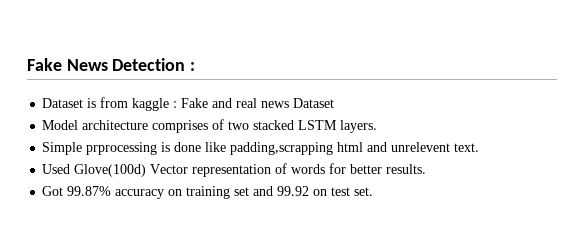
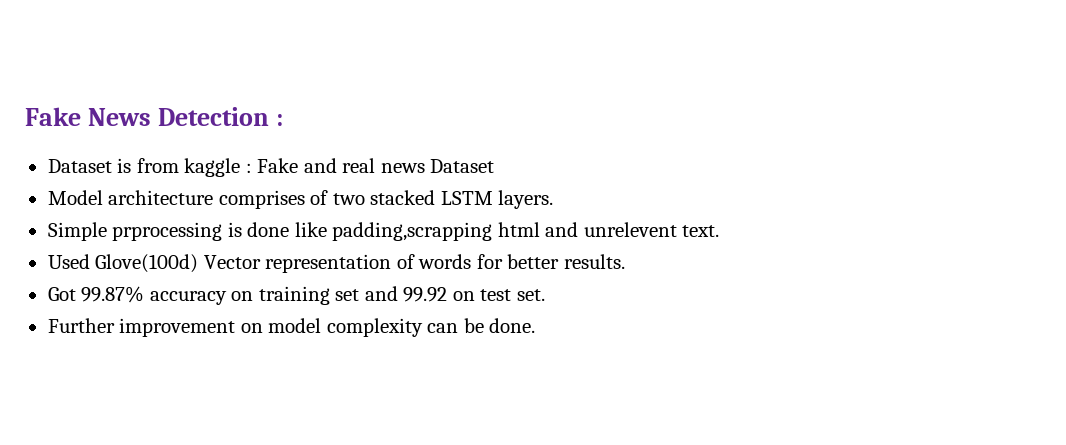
(374, 191) none -> [47,318,536,337] // Further improvement on model complexity can be done.

